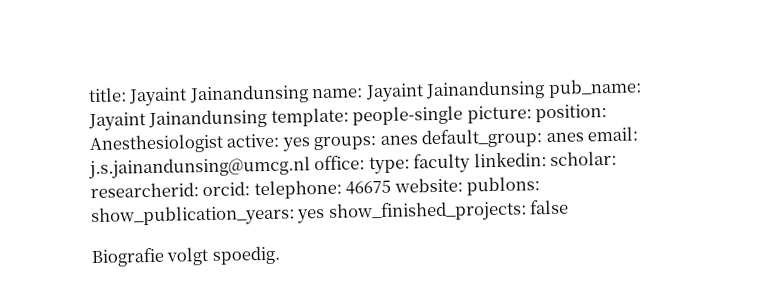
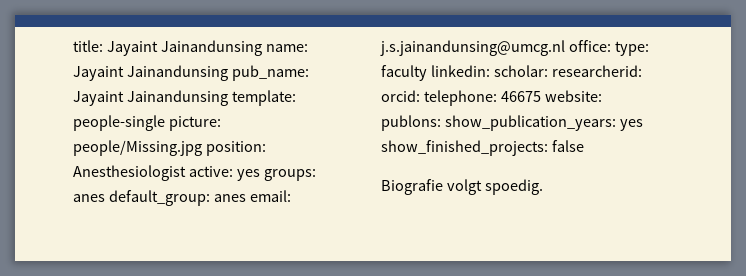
(532, 114) none -> [73,140,202,156] people/Missing.jpg

